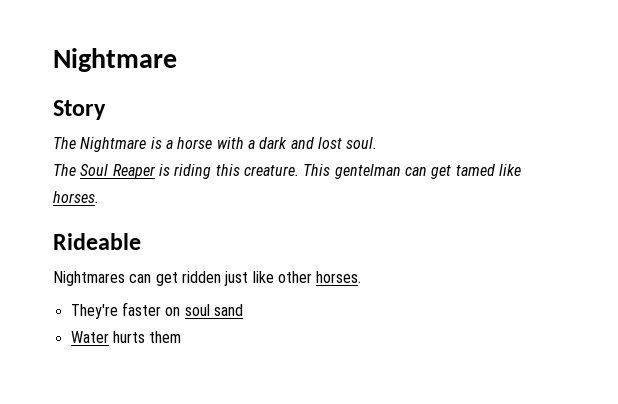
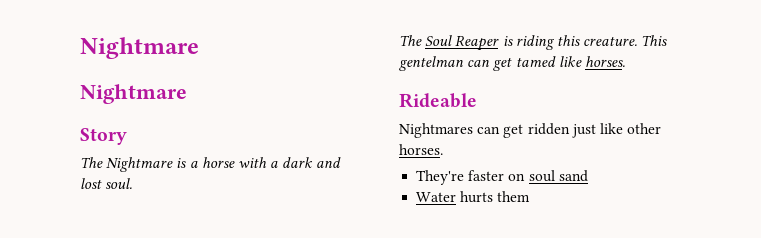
[53,48,177,72] Nightmare -> [80,37,199,59] [80,84,187,104] Nightmare // Nightmare

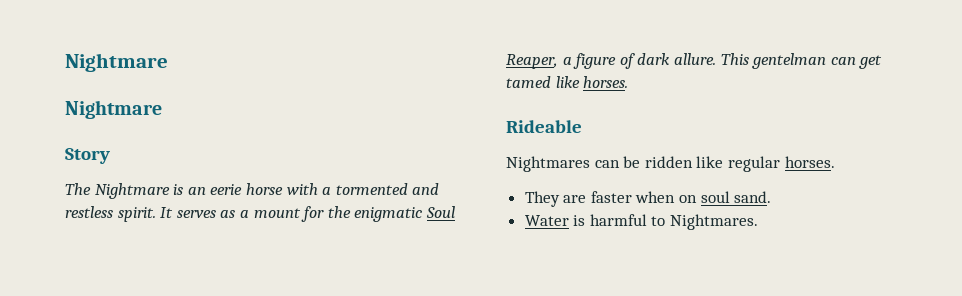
[189,161,198,168] a -> [187,184,243,195] an eerie
[282,157,342,168] [80,178,133,189] [399,35,638,51] dark and lost soul. // The Soul Reaper is riding this creature. -> [335,183,440,195] [65,206,455,222] [506,53,716,69] tormented and restless spirit. It serves as a mount for the enigmatic Soul Reaper, a figure of dark allure.
[503,123,662,138] [399,144,443,155] [416,170,505,185] get ridden just like other horses. // They're faster -> [623,156,835,172] [524,191,676,207] be ridden like regular horses. // They are faster when
[558,170,588,182] sand -> [734,191,772,203] sand.
[460,191,531,203] hurts them -> [573,214,759,230] is harmful to Nightmares.

